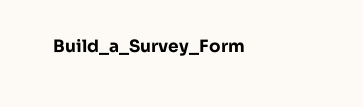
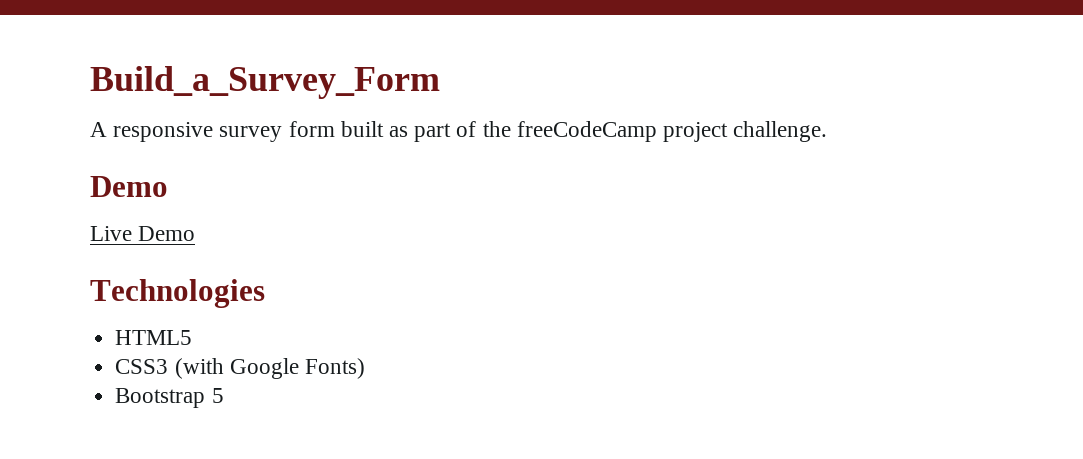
(245, 47) none -> [90,121,828,142] [90,176,168,197] [90,226,196,241] [90,279,265,308] [115,330,193,345] [115,358,365,379] [115,388,224,408] // A responsive survey form built as part of the freeCodeCamp project challenge. // Demo // Live Demo // Technologies // HTML5 // CSS3 (with Google Fonts) // Bootstrap 5

